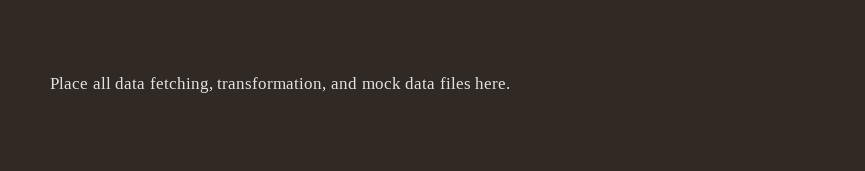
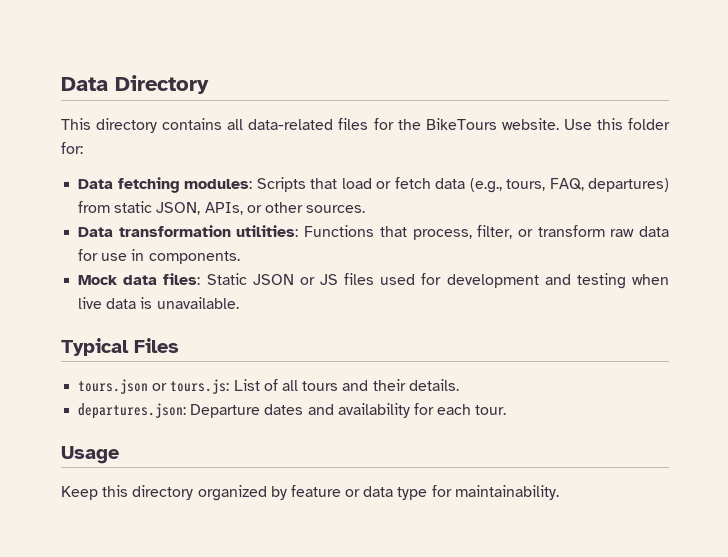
[50,77,511,93] Place all data fetching, transformation, and mock data files here. -> [61,75,209,94] [61,118,670,133] [61,142,83,154] [78,177,669,193] [78,201,366,215] [78,225,669,240] [78,249,240,264] [78,273,669,289] [78,297,239,309] [61,338,179,356] [78,379,459,394] [78,403,507,419] [61,446,119,464] [61,485,559,501] Data Directory // This directory contains all data-related files for the BikeTours website. Use this folder for: // Data fetching modules: Scripts that load or fetch data (e.g., tours, FAQ, departures) from static JSON, APIs, or other sources. // Data transformation utilities: Functions that process, filter, or transform raw data for use in components. // Mock data files: Static JSON or JS files used for development and testing when live data is unavailable. // Typical Files // tours.json or tours.js: List of all tours and their details. // departures.json: Departure dates and availability for each tour. // Usage // Keep this directory organized by feature or data type for maintainability.

